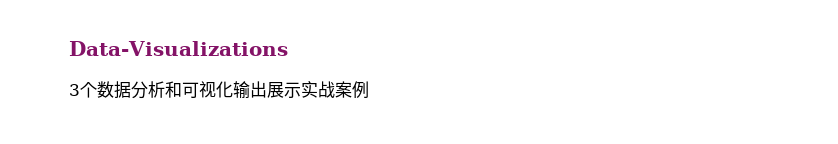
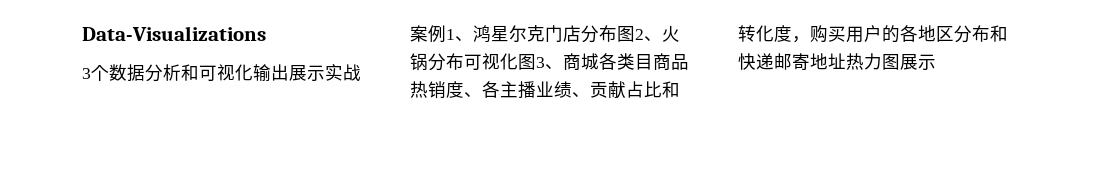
(369, 90) none -> [446,25,680,43] [410,53,689,71] [410,81,680,99] [738,25,1008,43] [738,53,936,71] 1、鸿星尔克门店分布图2、火锅分布可视化图3、商城各类目商品热销度、各主播业绩、贡献占比和转化度，购买用户的各地区分布和快递邮寄地址热力图展示

